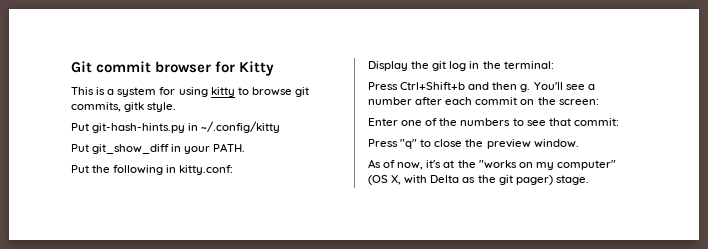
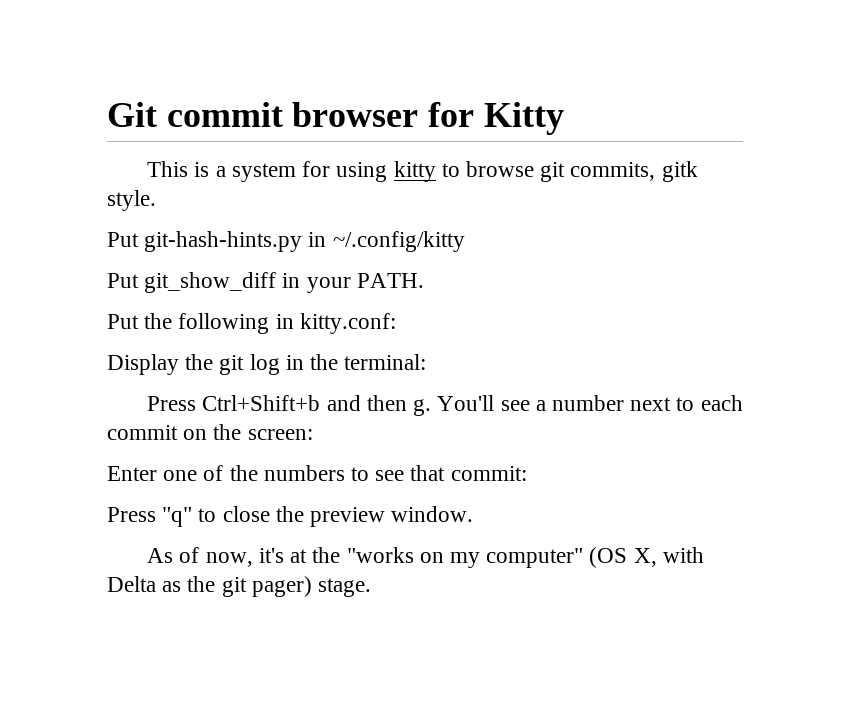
[415,97,443,105] after -> [630,397,695,411] next to

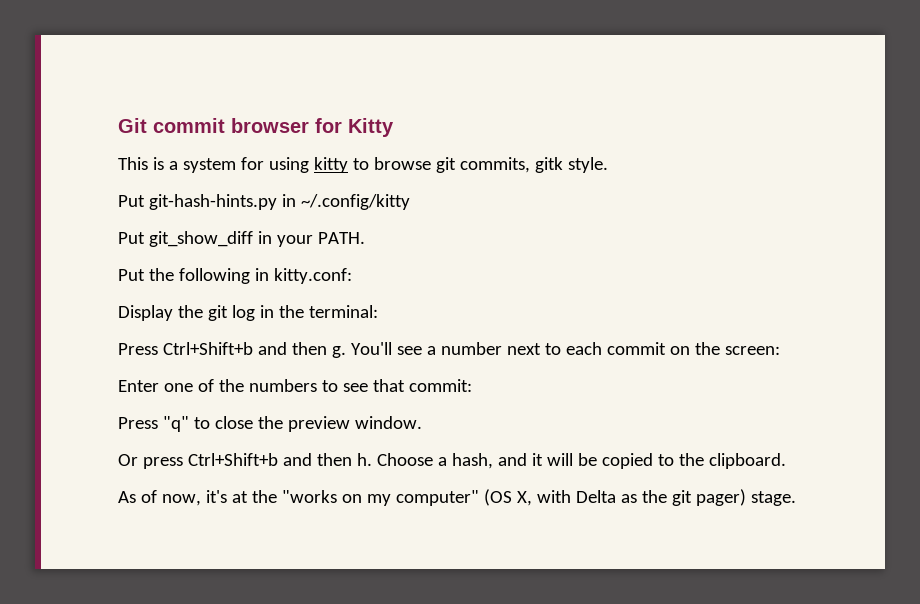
(474, 514) none -> [118,453,786,469] // Or press Ctrl+Shift+b and then h. Choose a hash, and it will be copied to the clipboard.

